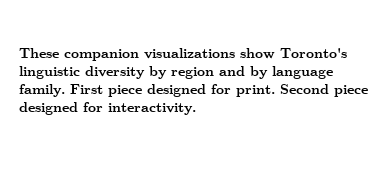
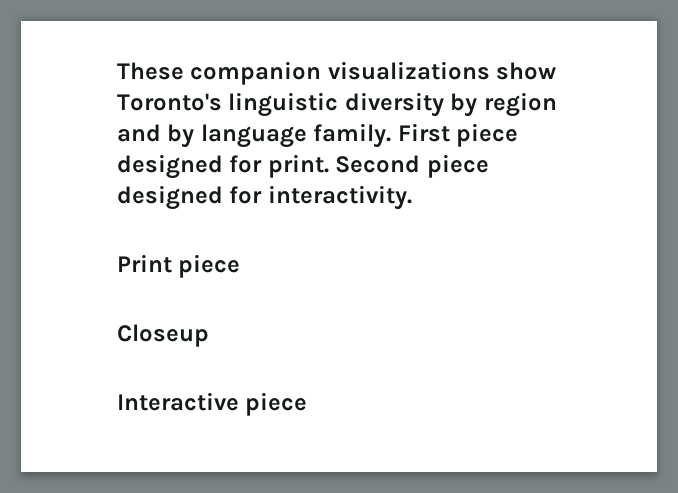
(196, 109) none -> [117,254,241,278] [117,324,209,347] [117,392,308,416] // Print piece // Closeup // Interactive piece

